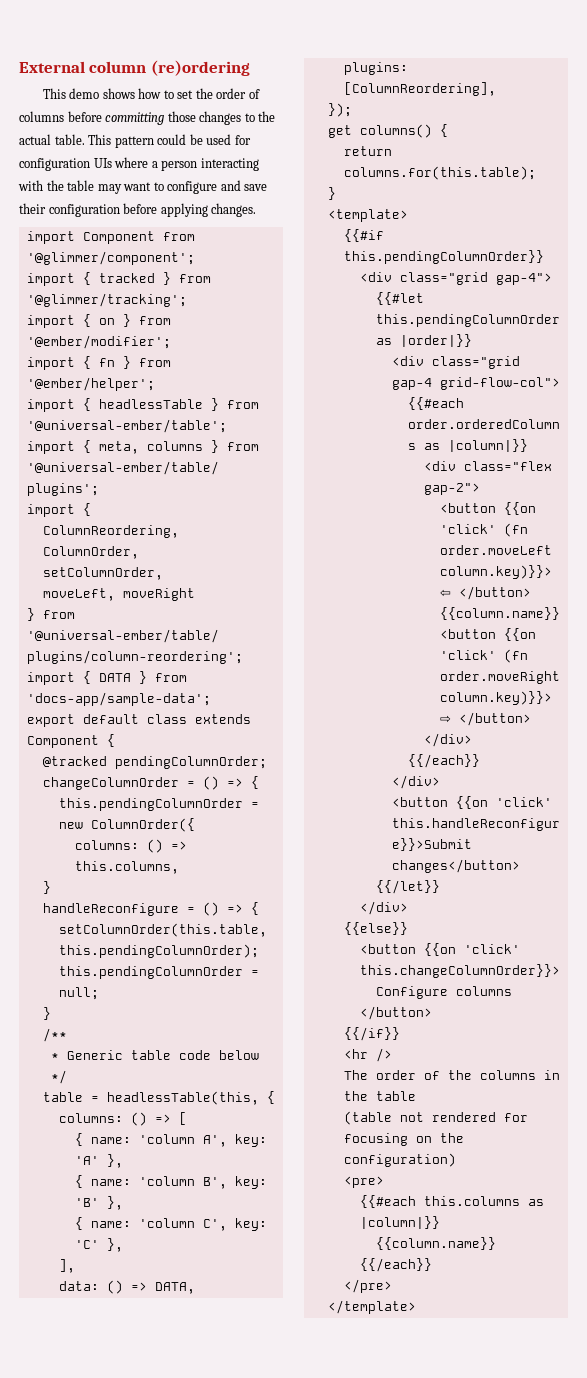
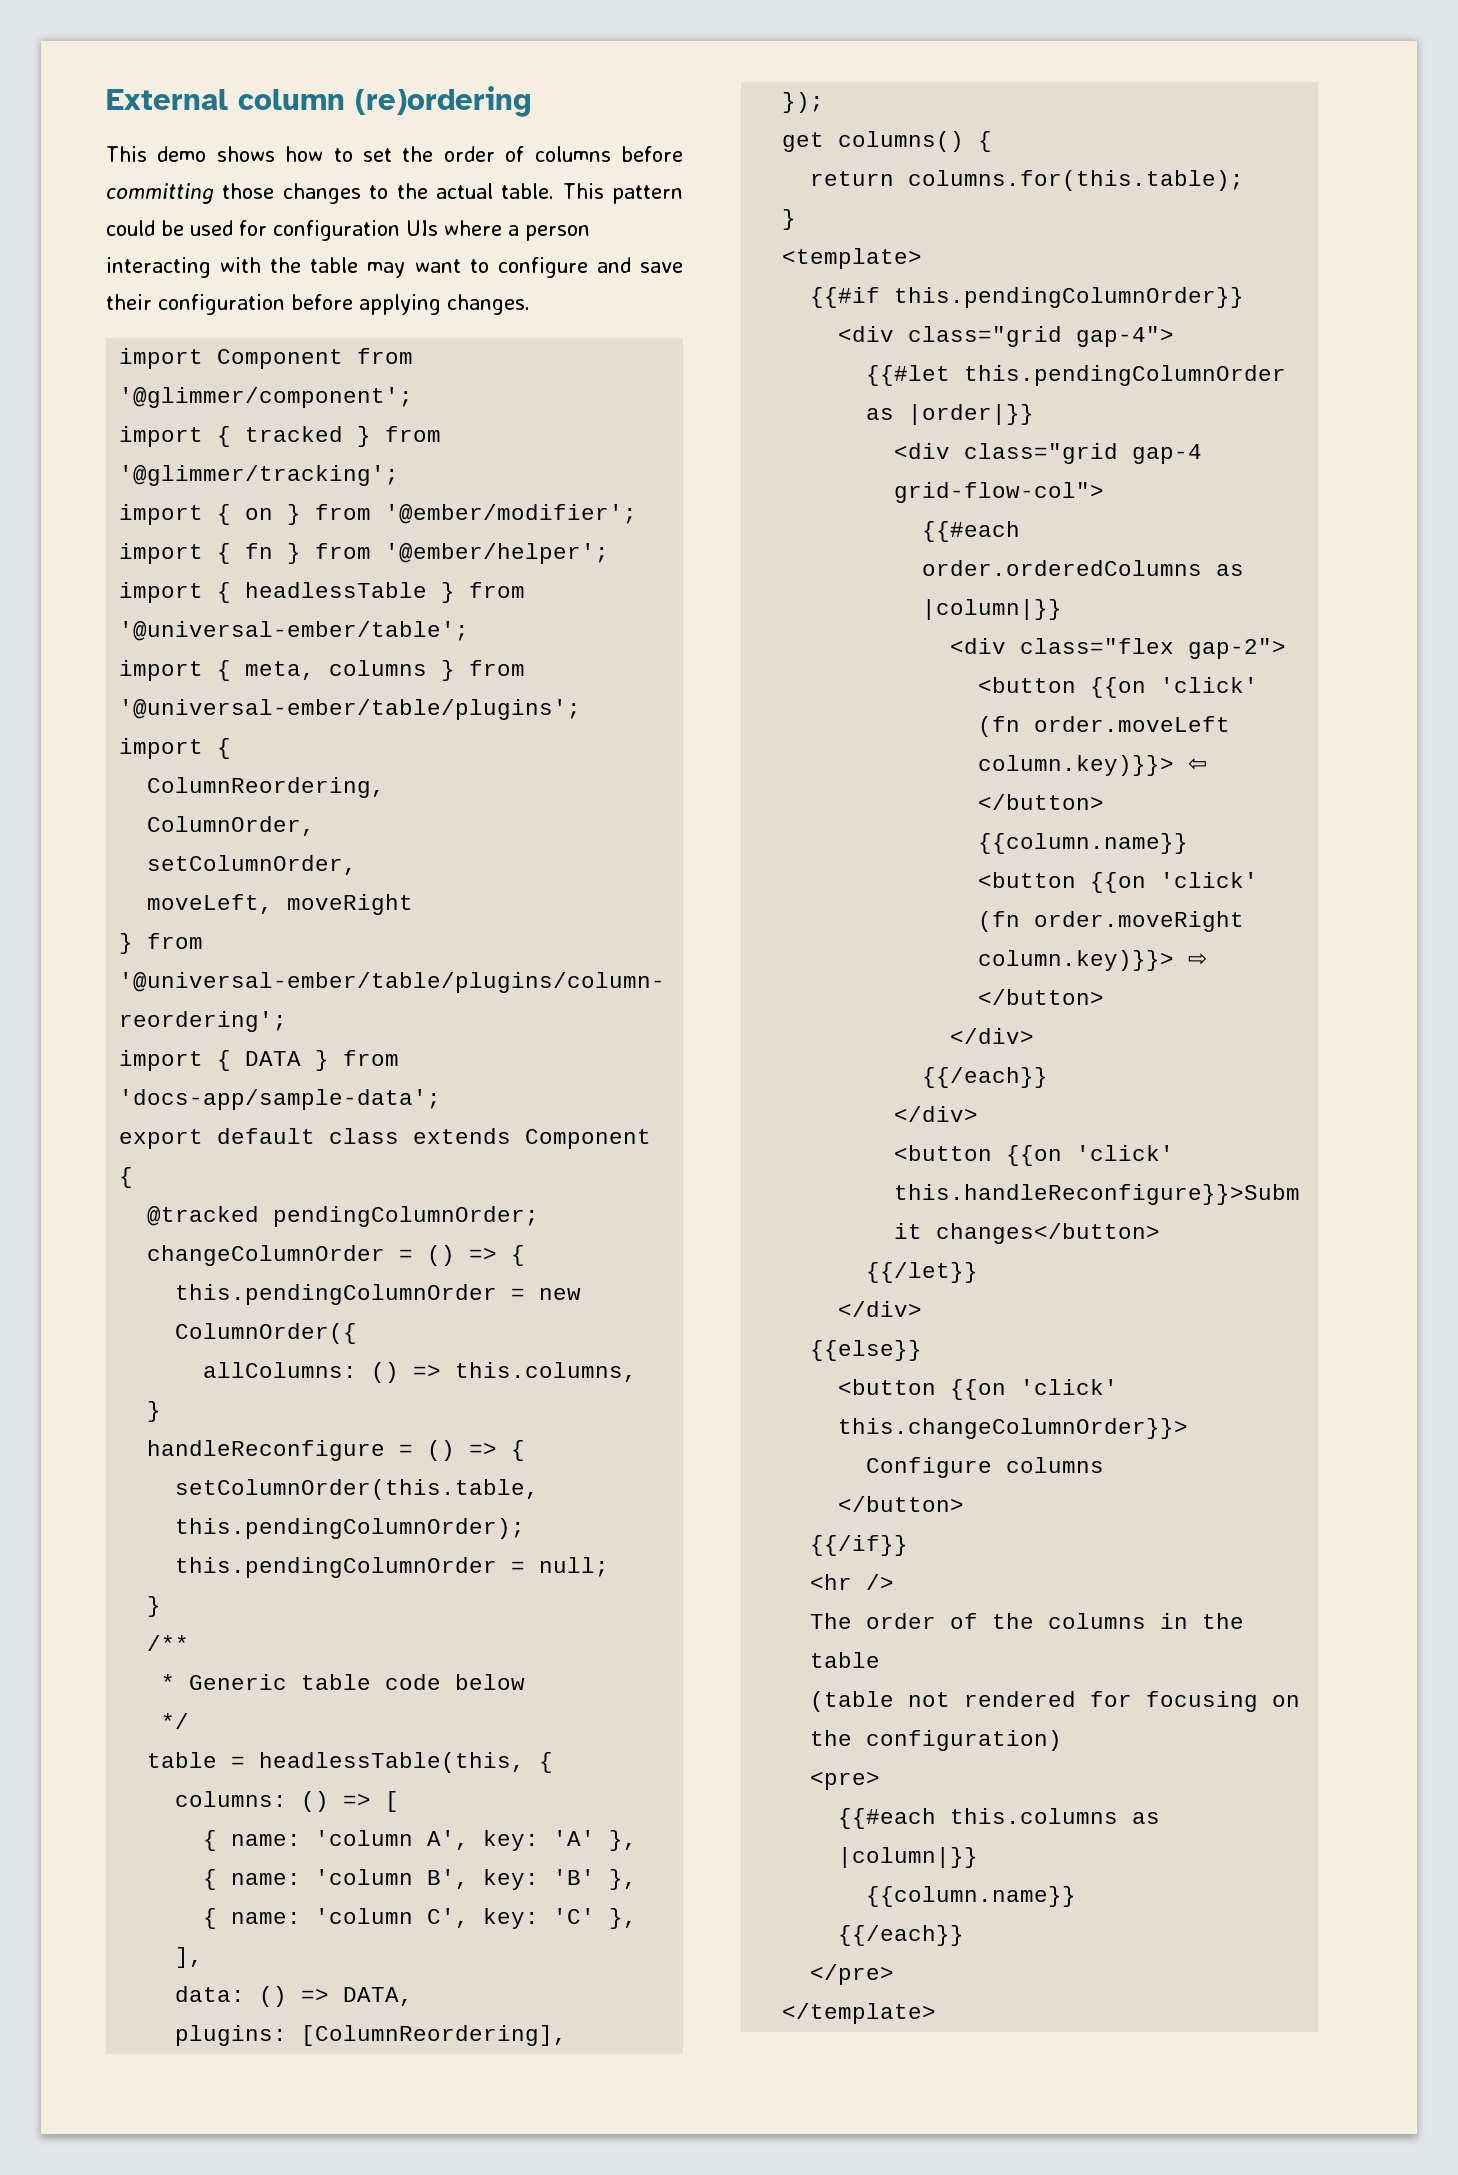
[74,840,139,850] columns: -> [203,1362,358,1378] allColumns:

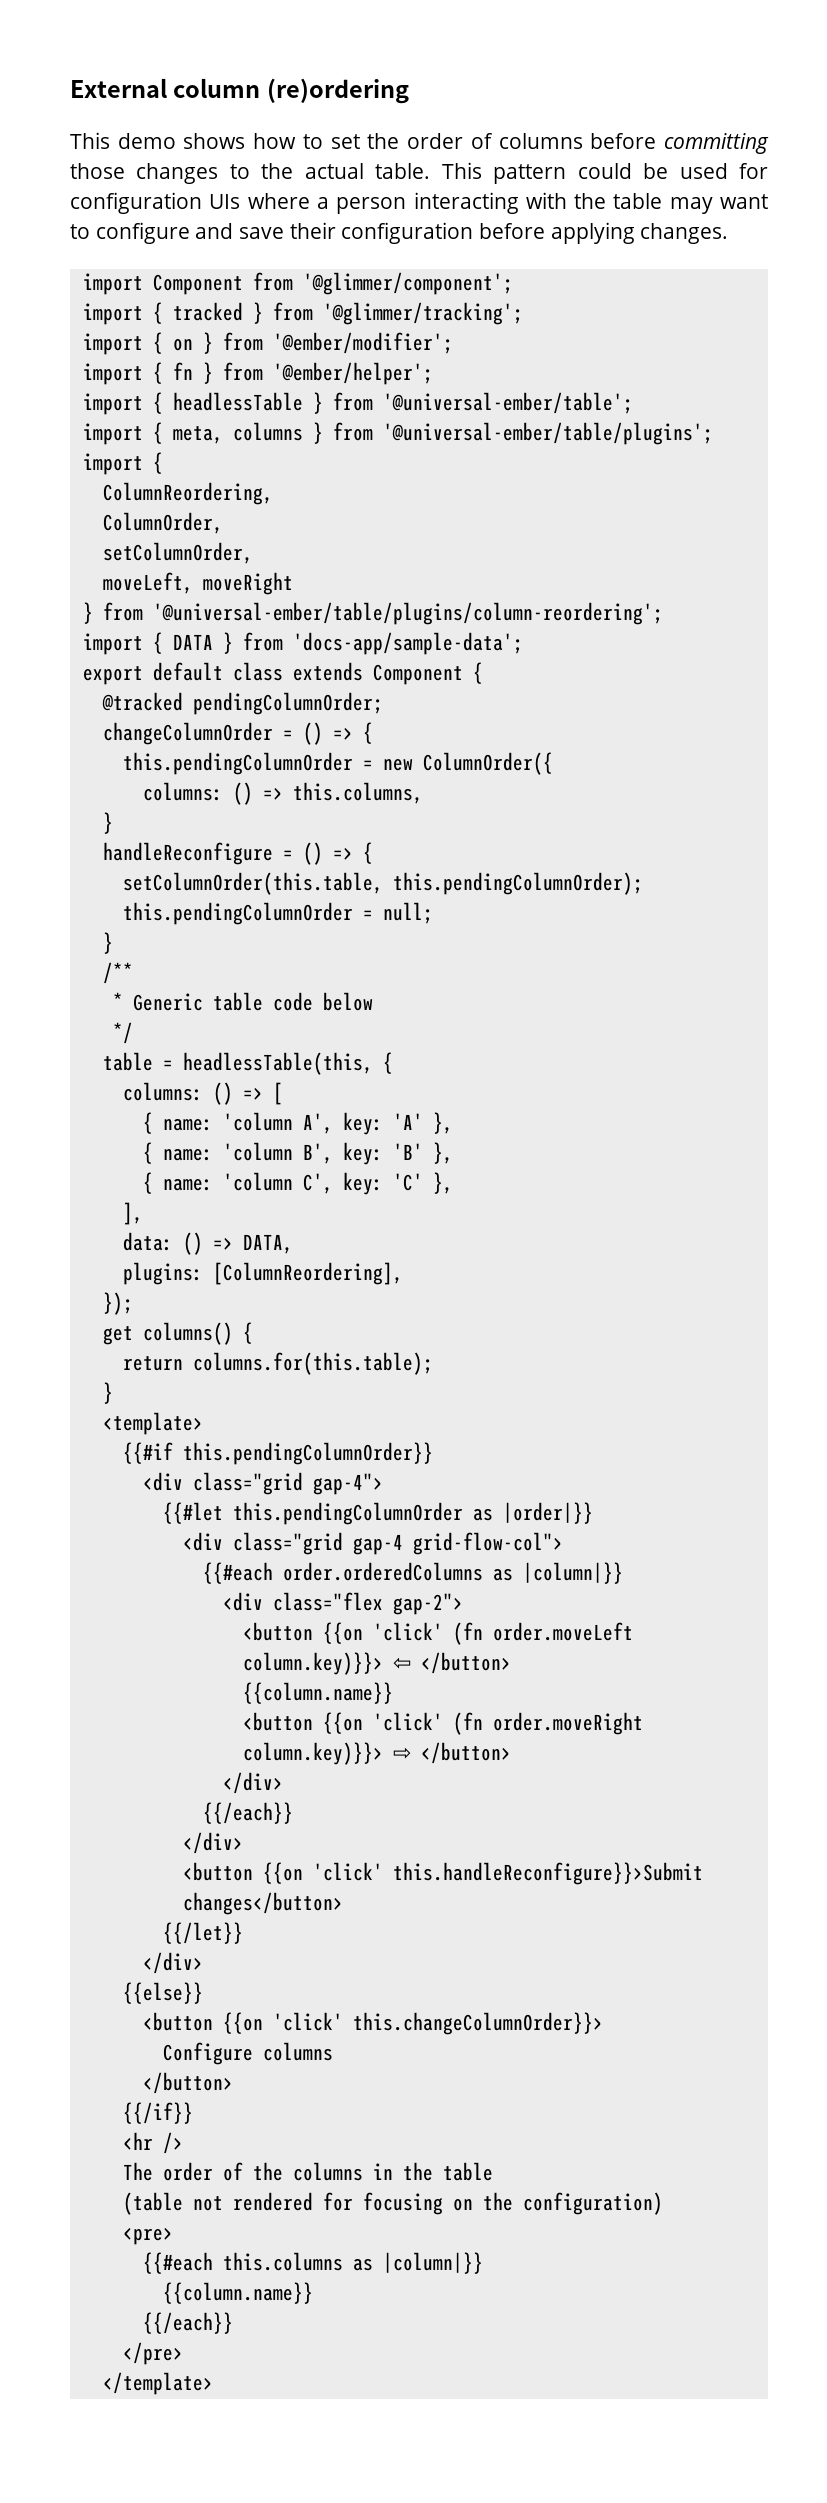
[203,1362,358,1378] allColumns: -> [142,782,223,801] columns:

